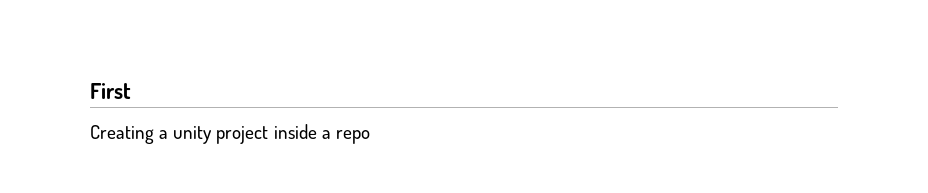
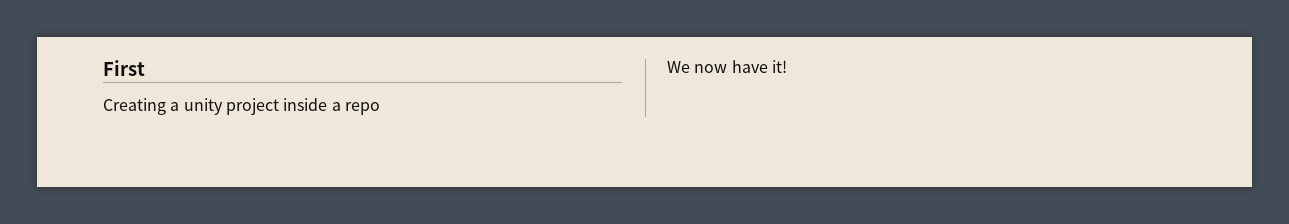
(370, 137) none -> [667,60,787,73] // We now have it!

